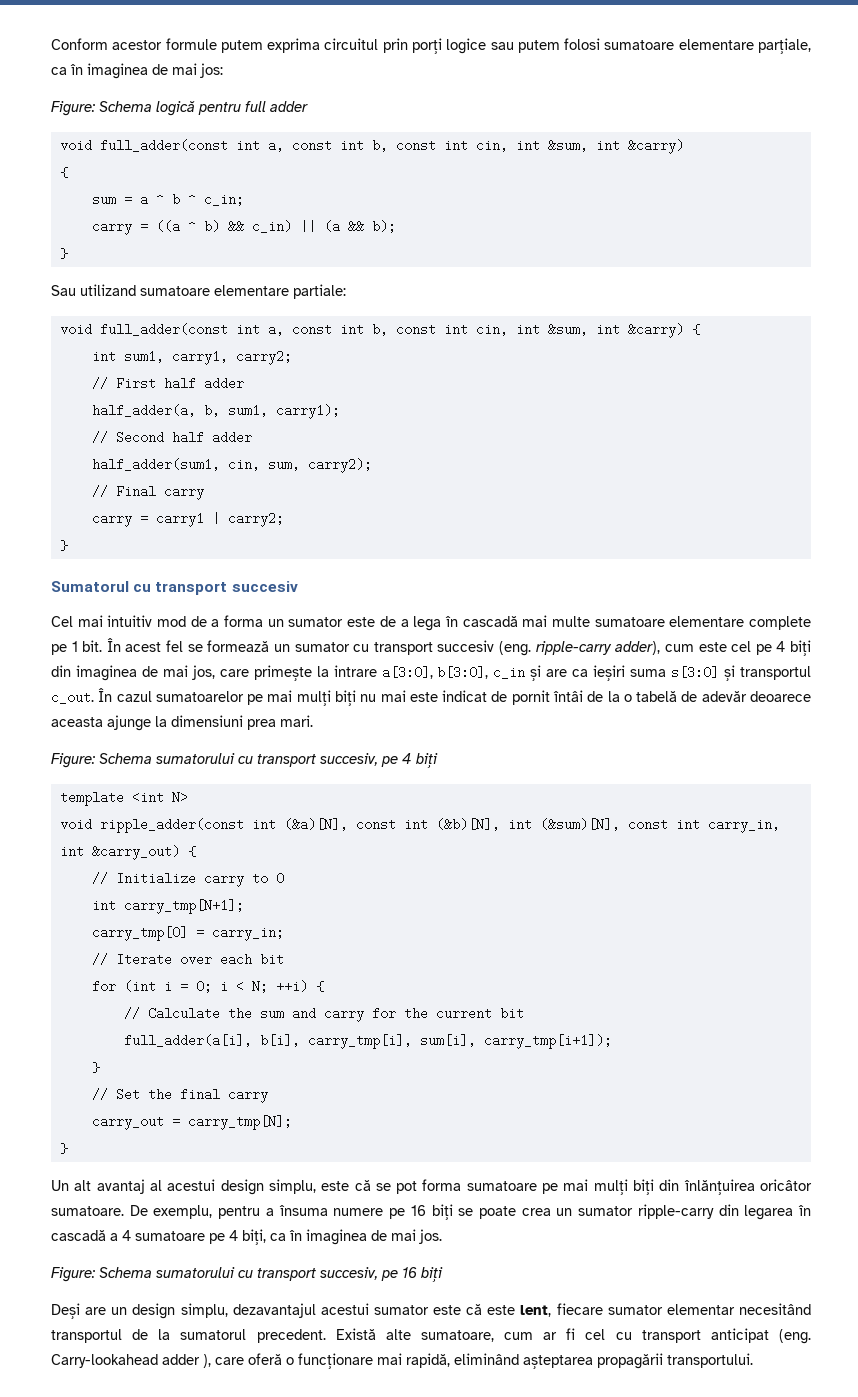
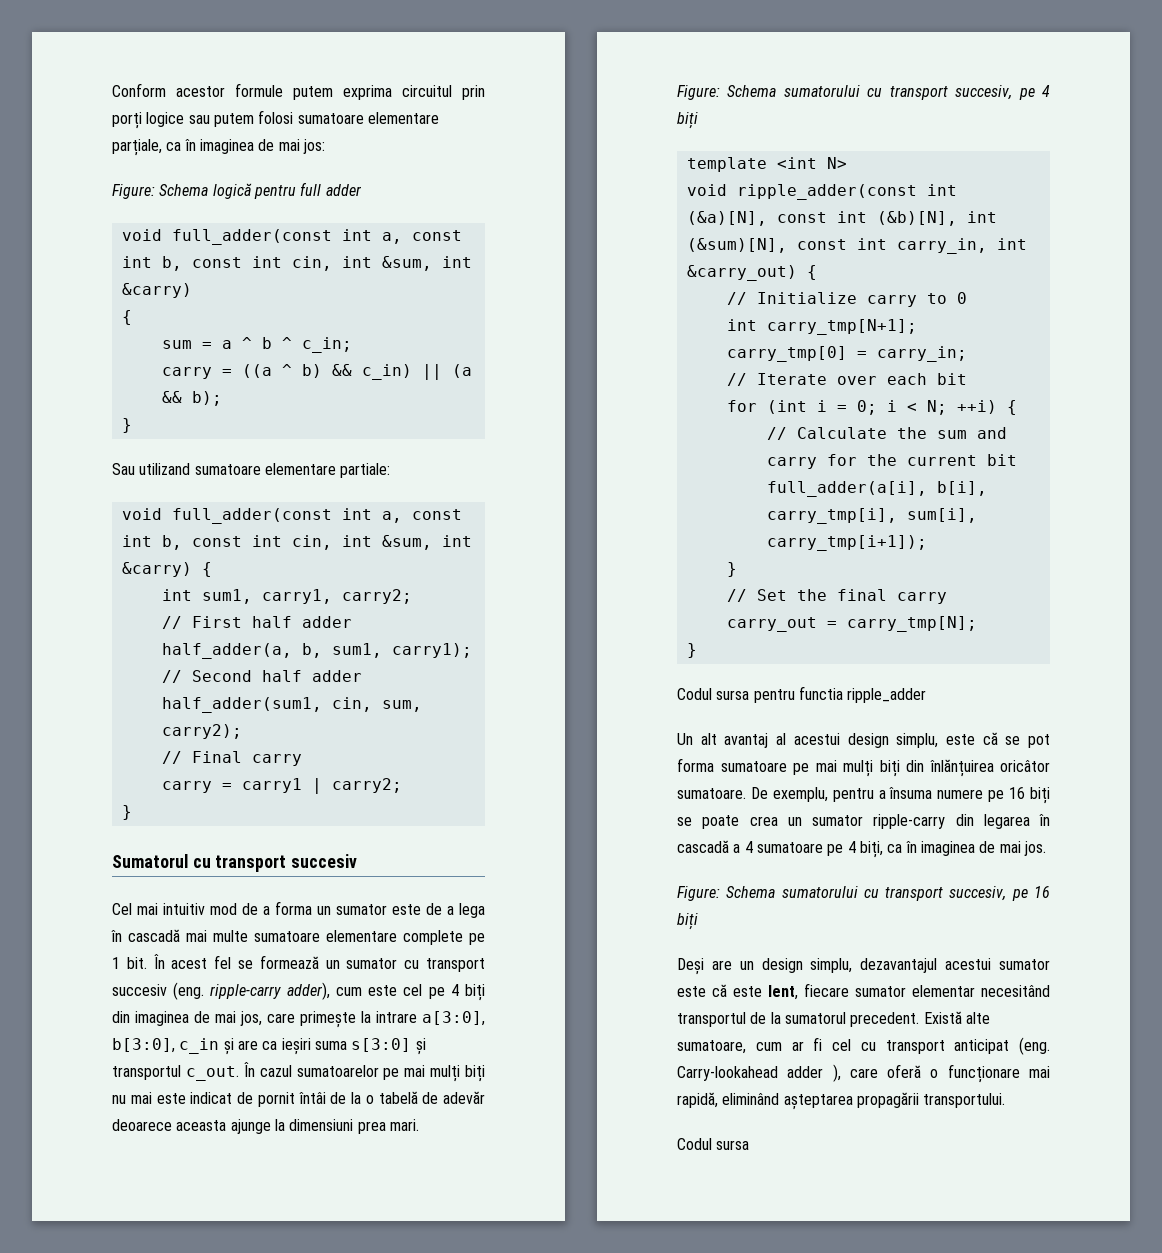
(68, 1148) none -> [677,686,927,703] // Codul sursa pentru functia ripple_adder
(753, 1360) none -> [677,1138,750,1150] // Codul sursa

